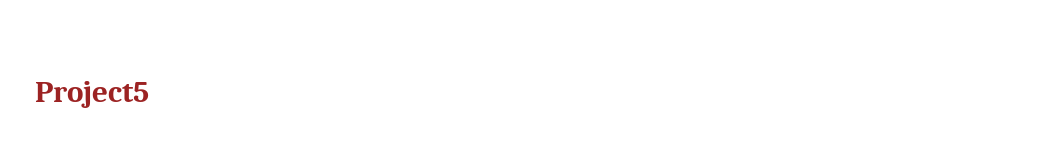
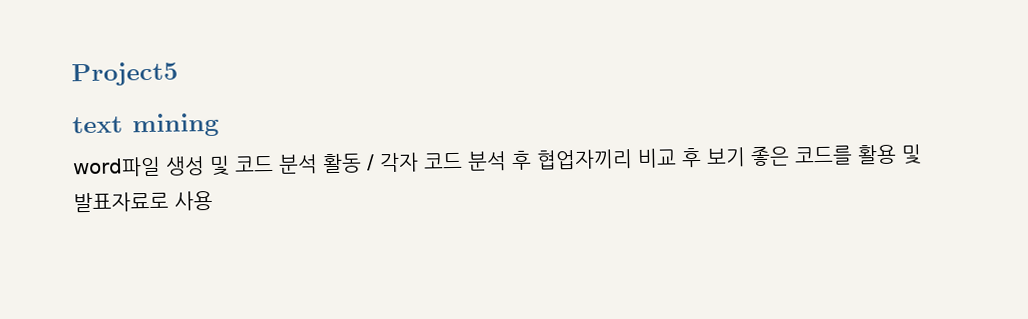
(149, 94) none -> [72,112,219,138] [72,144,922,178] [73,190,213,213] // text mining // word파일 생성 및 코드 분석 활동 / 각자 코드 분석 후 협업자끼리 비교 후 보기 좋은 코드를 활용 및 발표자료로 사용

